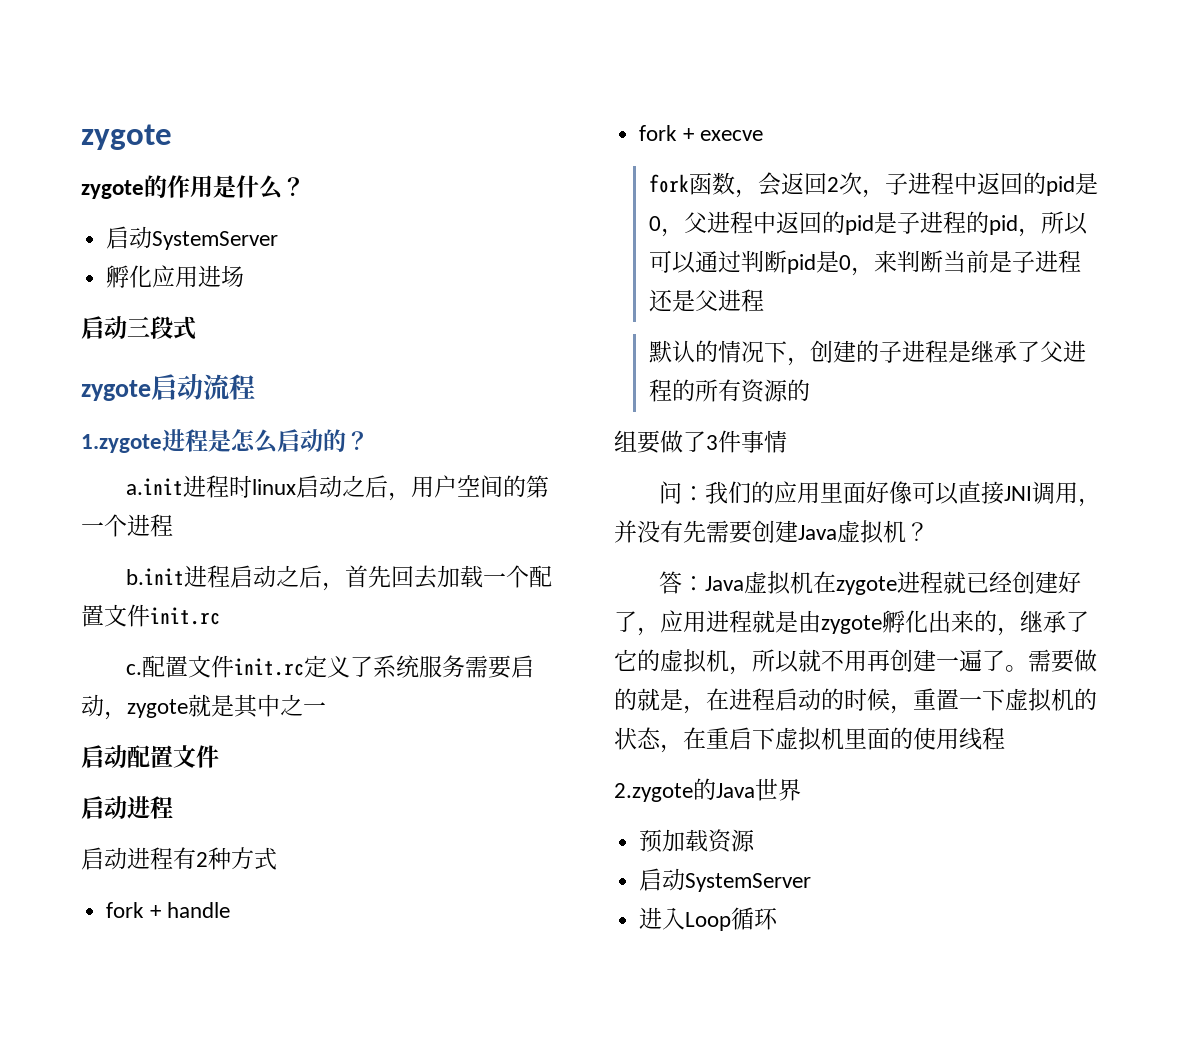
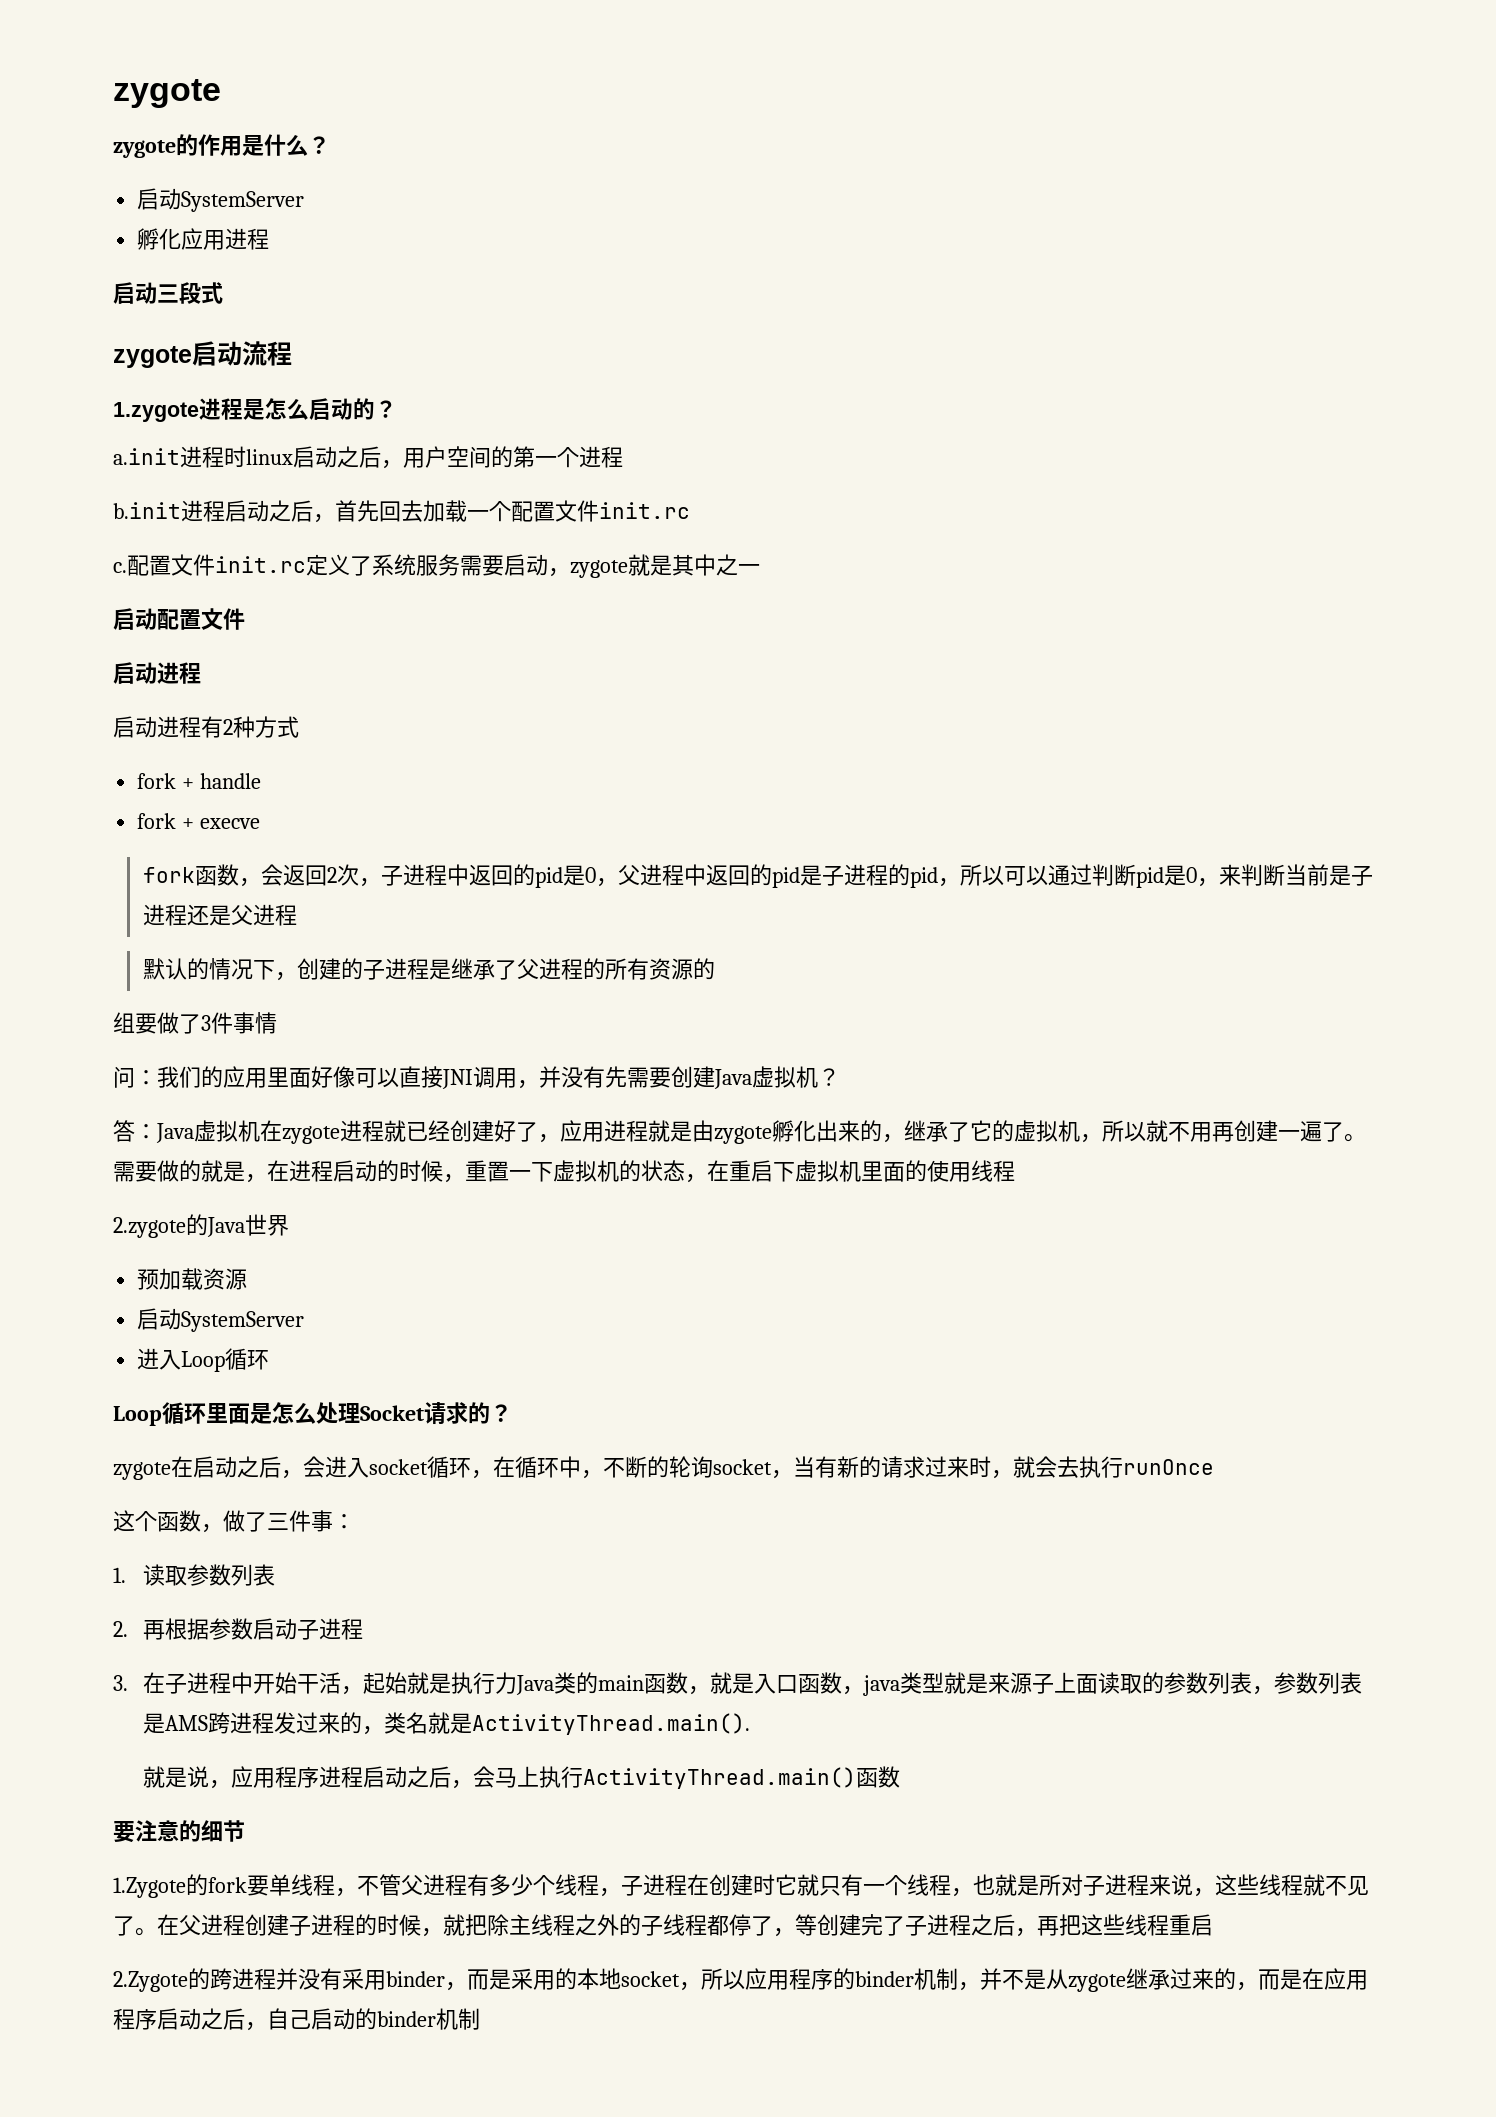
[221,265,245,287] 场 -> [247,228,270,250] 程
(779, 919) none -> [113,1402,512,1426] [113,1456,1214,1480] [113,1510,355,1533] [113,1564,275,1586] [113,1618,363,1640] [113,1672,1362,1696] [142,1712,750,1735] [142,1766,900,1789] [113,1820,245,1843] [113,1874,1369,1898] [113,1914,1213,1937] [113,1968,1368,1992] [113,2008,480,2031] // Loop循环里面是怎么处理Socket请求的？ // zygote在启动之后，会进入socket循环，在循环中，不断的轮询socket，当有新的请求过来时，就会去执行runOnce // 这个函数，做了三件事： // 1.读取参数列表 // 2.再根据参数启动子进程 // 3.在子进程中开始干活，起始就是执行力Java类的main函数，就是入口函数，java类型就是来源子上面读取的参数列表，参数列表是AMS跨进程发过来的，类名就是ActivityThread.main(). // 就是说，应用程序进程启动之后，会马上执行ActivityThread.main()函数 // 要注意的细节 // 1.Zygote的fork要单线程，不管父进程有多少个线程，子进程在创建时它就只有一个线程，也就是所对子进程来说，这些线程就不见了。在父进程创建子进程的时候，就把除主线程之外的子线程都停了，等创建完了子进程之后，再把这些线程重启 // 2.Zygote的跨进程并没有采用binder，而是采用的本地socket，所以应用程序的binder机制，并不是从zygote继承过来的，而是在应用程序启动之后，自己启动的binder机制

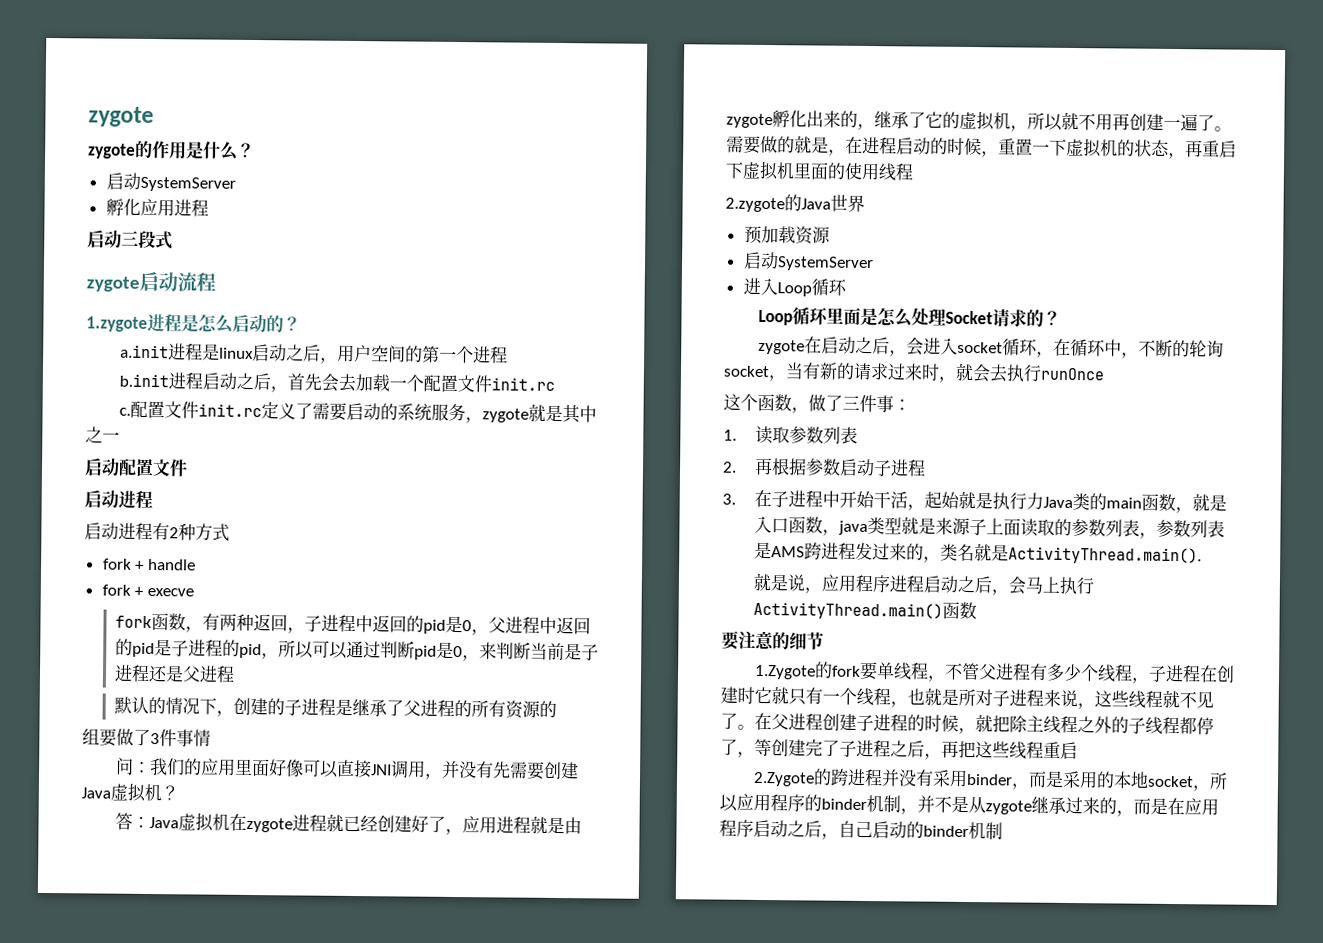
[224,446,246,467] 时 -> [202,343,221,361] 是
[379,501,401,522] 回 -> [321,373,340,392] 会
[372,554,548,576] 系统服务需要启动 -> [312,402,467,422] 需要启动的系统服务
[260,864,359,886] 会返回2次 -> [201,613,288,632] 有两种返回
[707,1160,729,1181] 在 -> [1185,140,1203,158] 再

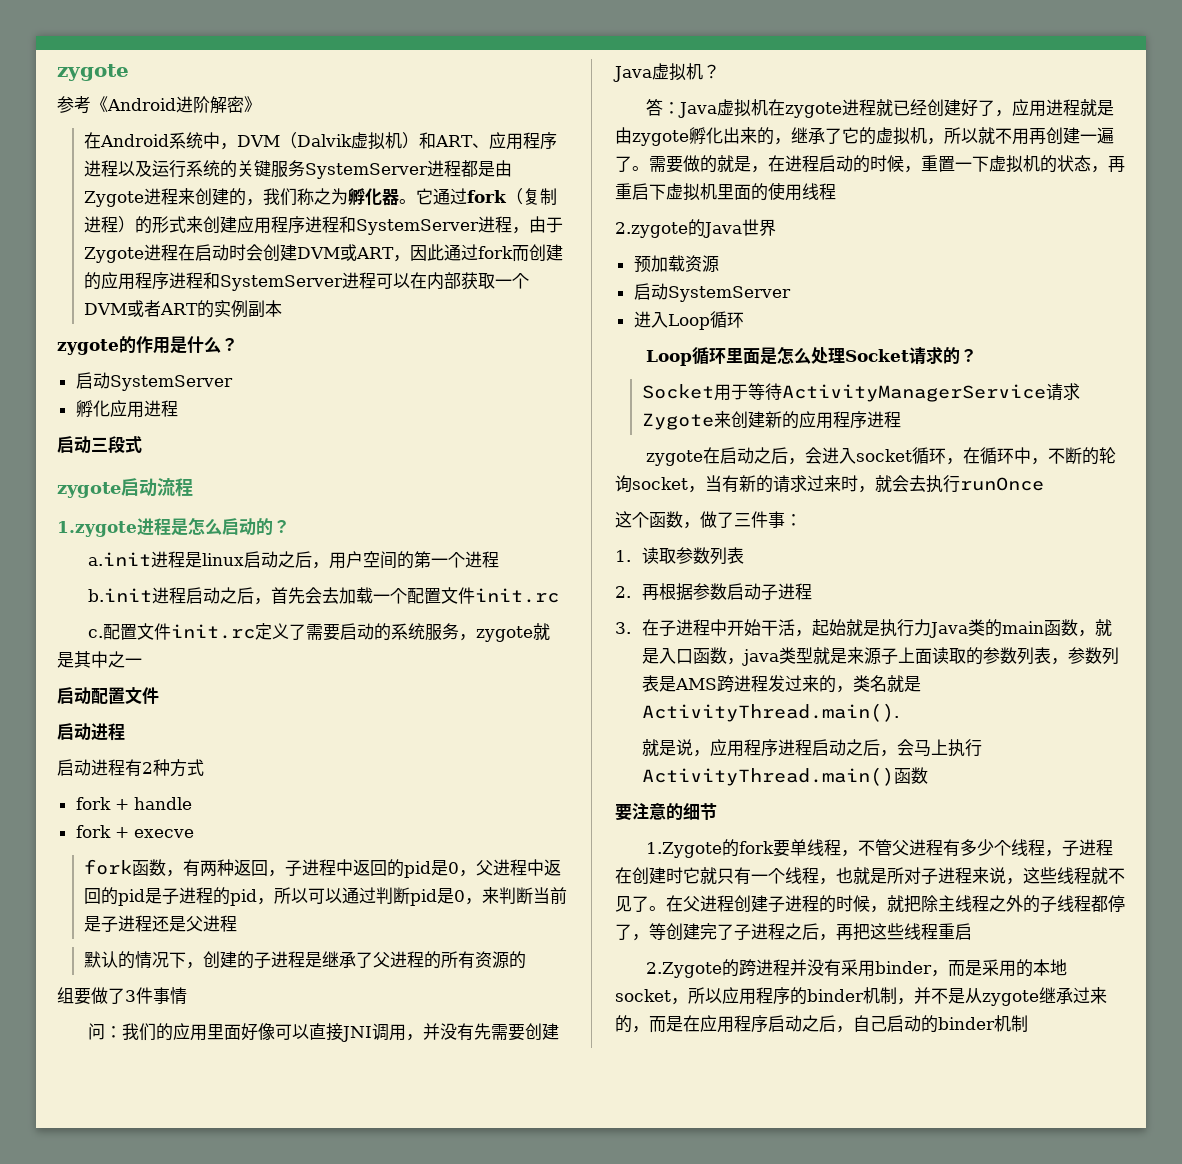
[88,106,154,128] zygote -> [57,64,129,81] [57,96,261,114] [83,132,557,150] [83,160,512,179] [83,187,557,207] [83,216,563,235] [83,244,563,263] [83,272,529,291] [83,300,282,318] zygote // 参考《Android进阶解密》 // 在Android系统中，DVM（Dalvik虚拟机）和ART、应用程序进程以及运行系统的关键服务SystemServer进程都是由Zygote进程来创建的，我们称之为孵化器。它通过fork（复制进程）的形式来创建应用程序进程和SystemServer进程，由于Zygote进程在启动时会创建DVM或ART，因此通过fork而创建的应用程序进程和SystemServer进程可以在内部获取一个DVM或者ART的实例副本
(1062, 318) none -> [641,383,1080,402] [641,411,901,430] // Socket用于等待ActivityManagerService请求Zygote来创建新的应用程序进程

